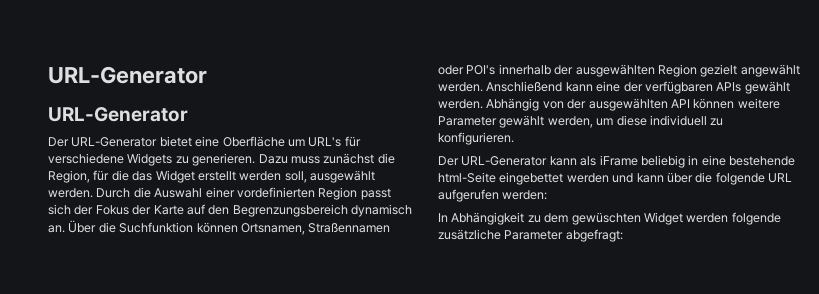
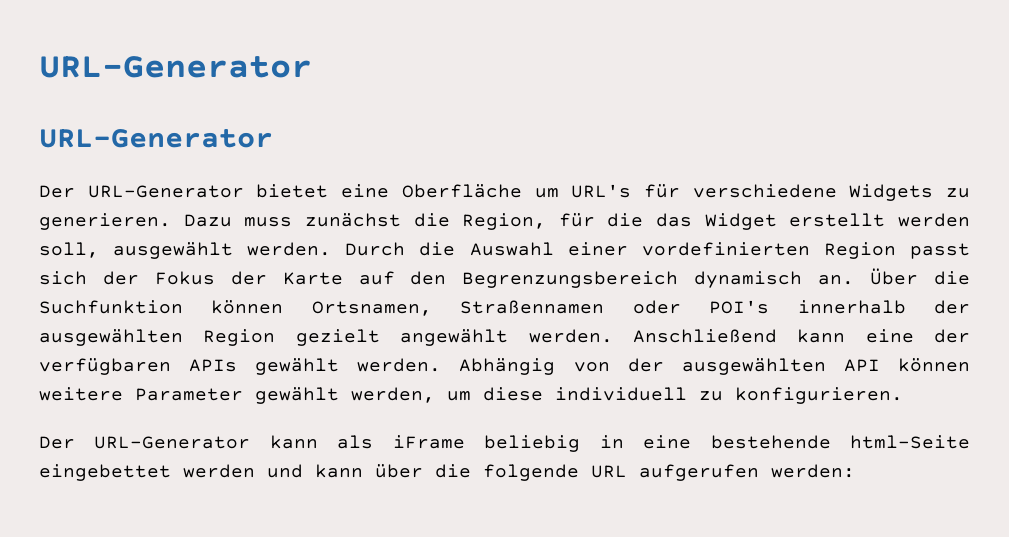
[438,212,781,225] [438,229,623,242] // In Abhängigkeit zu dem gewüschten Widget werden folgende zusätzliche Parameter abgefragt: -> (855, 471) none

